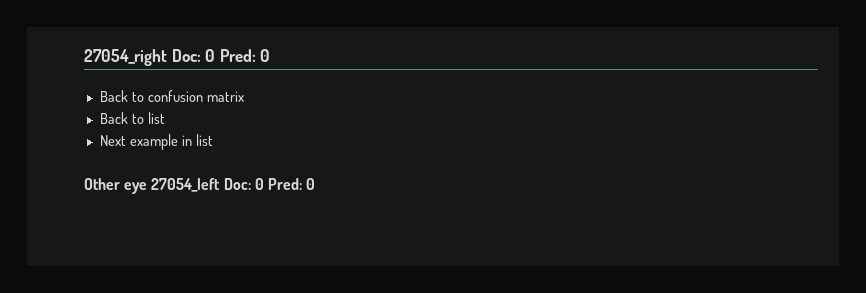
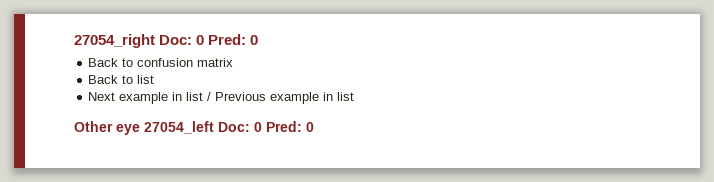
(213, 140) none -> [207,92,355,104] / Previous example in list

